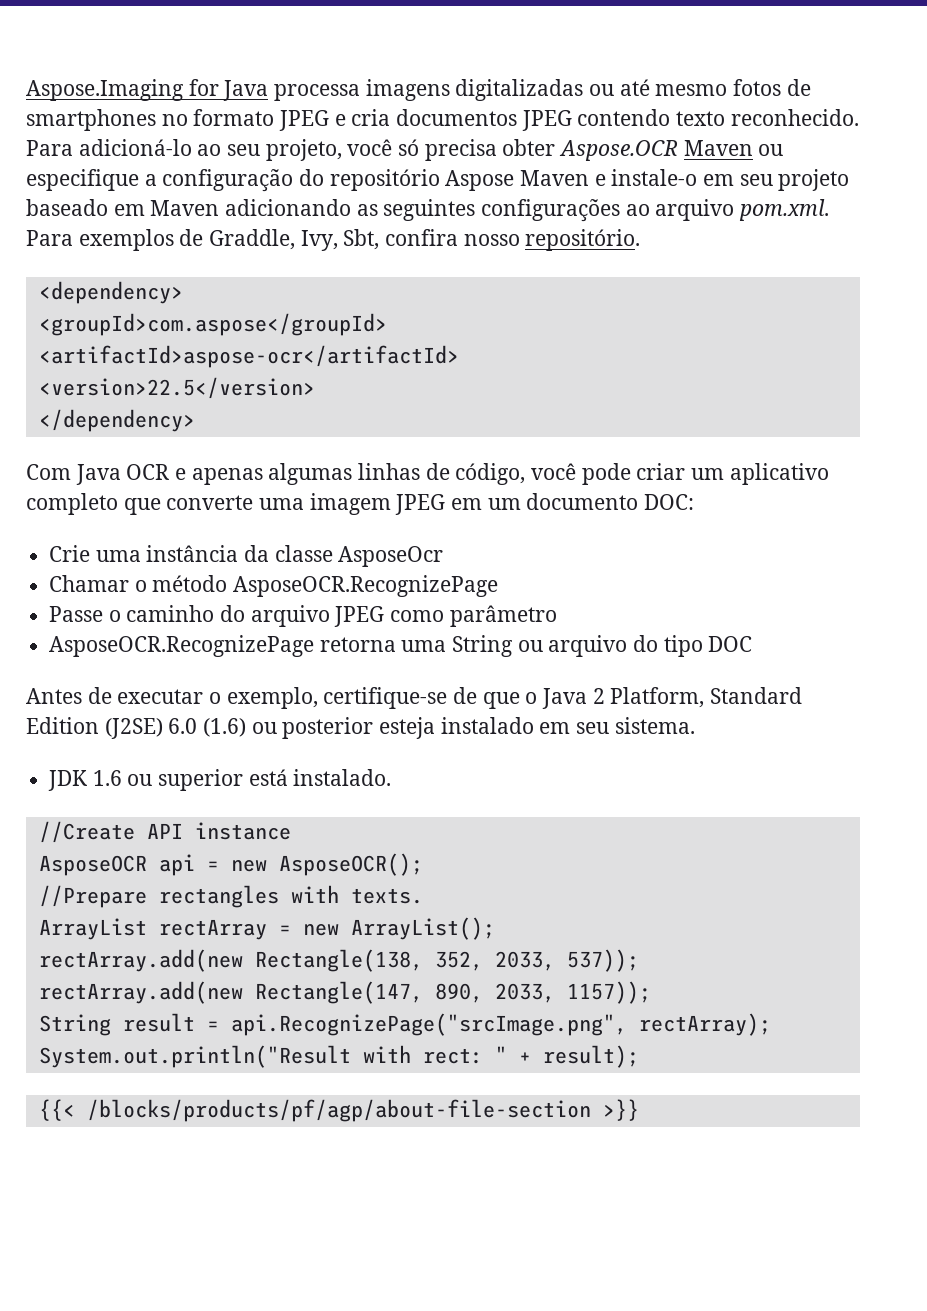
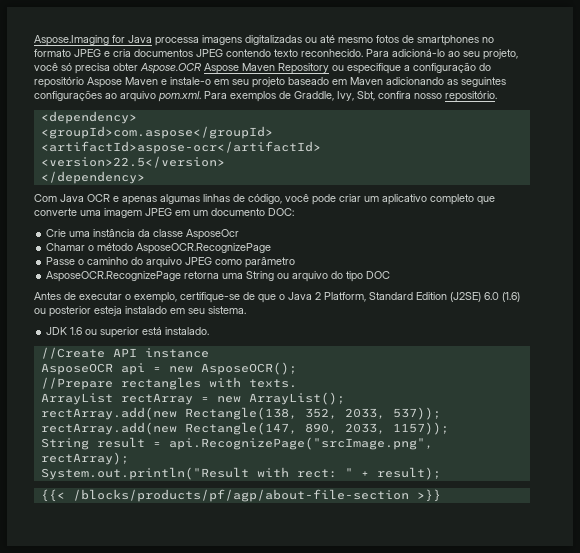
[683,140,753,156] Maven -> [204,63,329,74] Aspose Maven Repository

